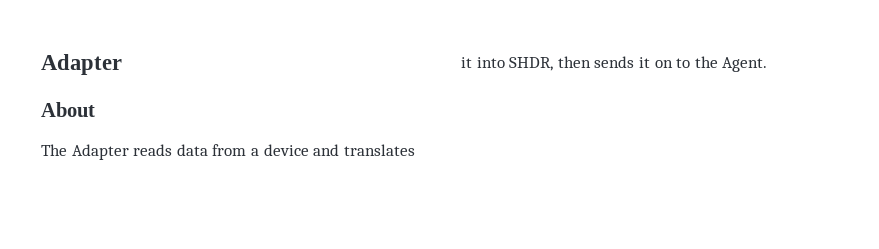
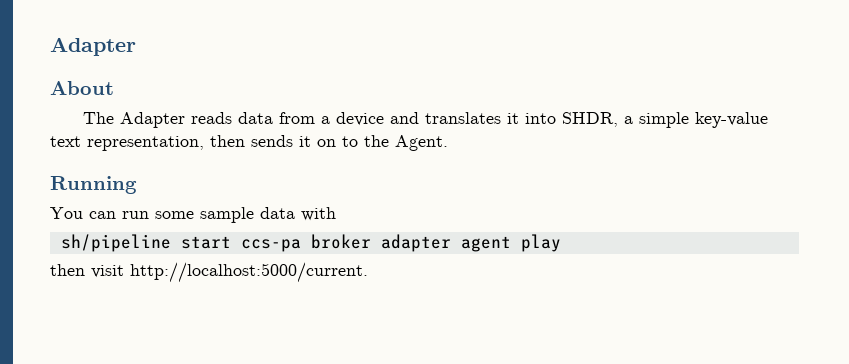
(554, 64) none -> [624,112,769,128] [50,136,204,151] a simple key-value text representation,
(768, 64) none -> [50,176,137,194] [50,207,336,223] [60,234,561,252] [50,262,368,283] // Running // You can run some sample data with // sh/pipeline start ccs-pa broker adapter agent play // then visit http://localhost:5000/current.

